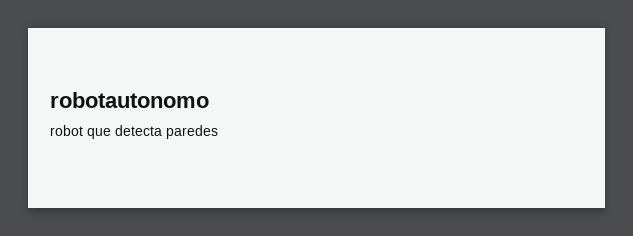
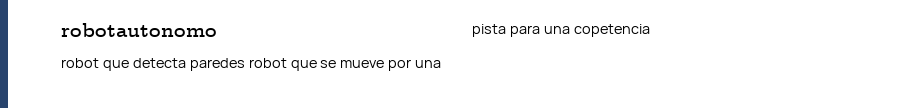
(218, 132) none -> [248,58,442,71] [472,24,650,37] robot que se mueve por una pista para una copetencia

